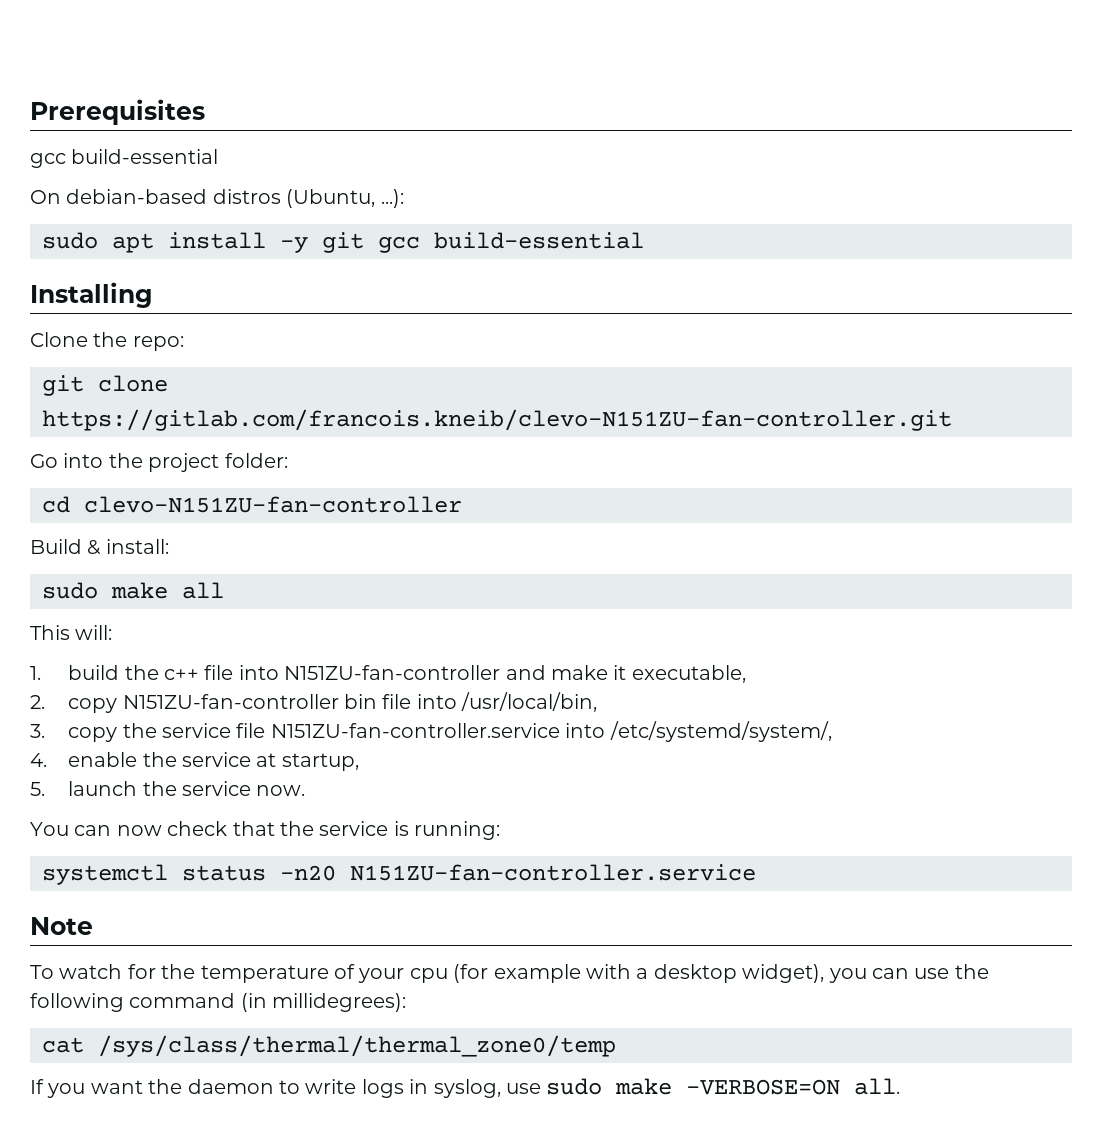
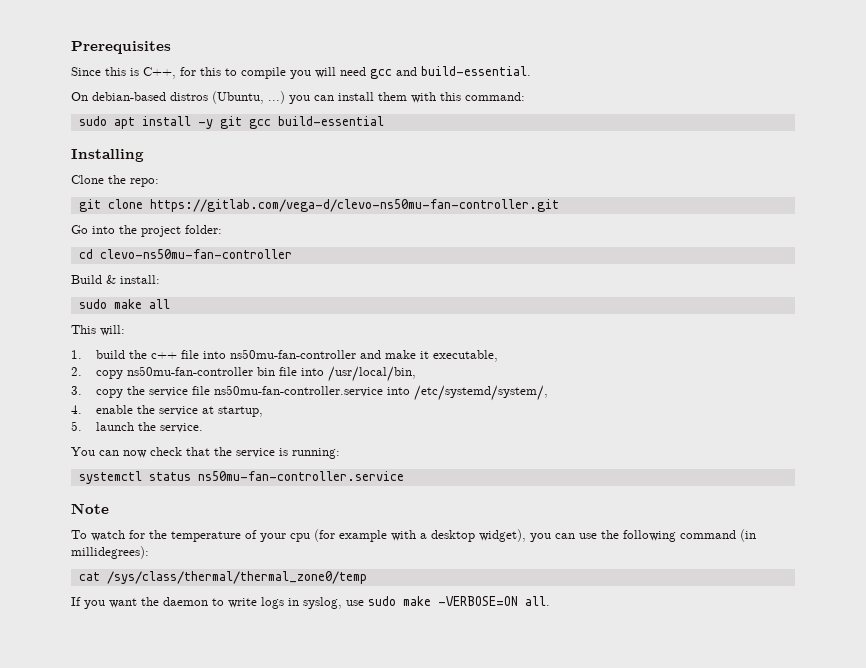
[30,149,219,168] [30,189,404,208] gcc build-essential // On debian-based distros (Ubuntu, ...): -> [71,66,531,79] [71,91,525,104] Since this is C++, for this to compile you will need gcc and build-essential. // On debian-based distros (Ubuntu, ...) you can install them with this command:
[42,409,952,431] https://gitlab.com/francois.kneib/clevo-N151ZU-fan-controller.git -> [149,199,559,212] https://gitlab.com/vega-d/clevo-ns50mu-fan-controller.git
[84,496,462,513] clevo-N151ZU-fan-controller -> [99,249,292,259] clevo-ns50mu-fan-controller
[284,665,501,680] N151ZU-fan-controller -> [229,349,356,359] ns50mu-fan-controller
[122,694,339,709] N151ZU-fan-controller -> [126,366,253,376] ns50mu-fan-controller
[270,723,560,738] N151ZU-fan-controller.service -> [213,385,383,397] ns50mu-fan-controller.service
[181,781,306,796] service now. -> [159,423,203,433] service.
[280,864,756,881] -n20 N151ZU-fan-controller.service -> [197,471,404,481] ns50mu-fan-controller.service

